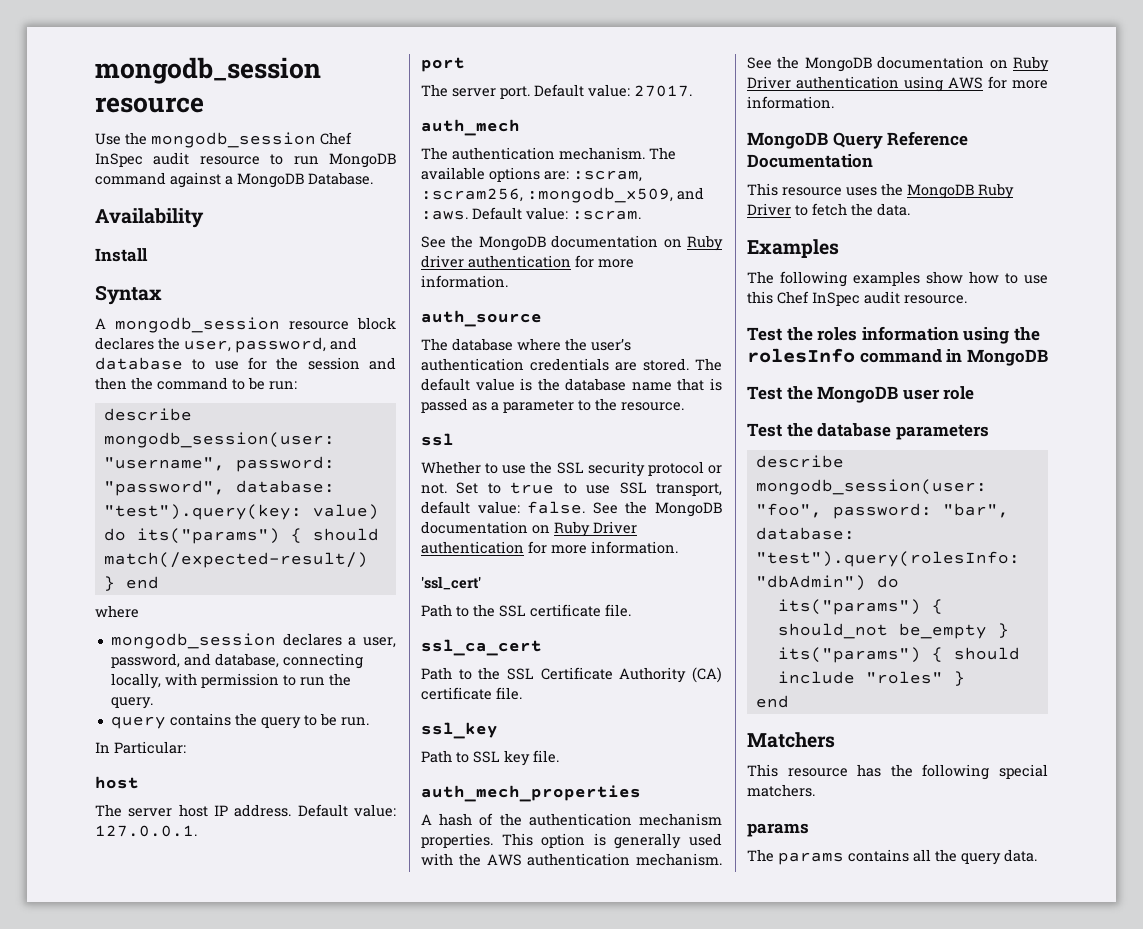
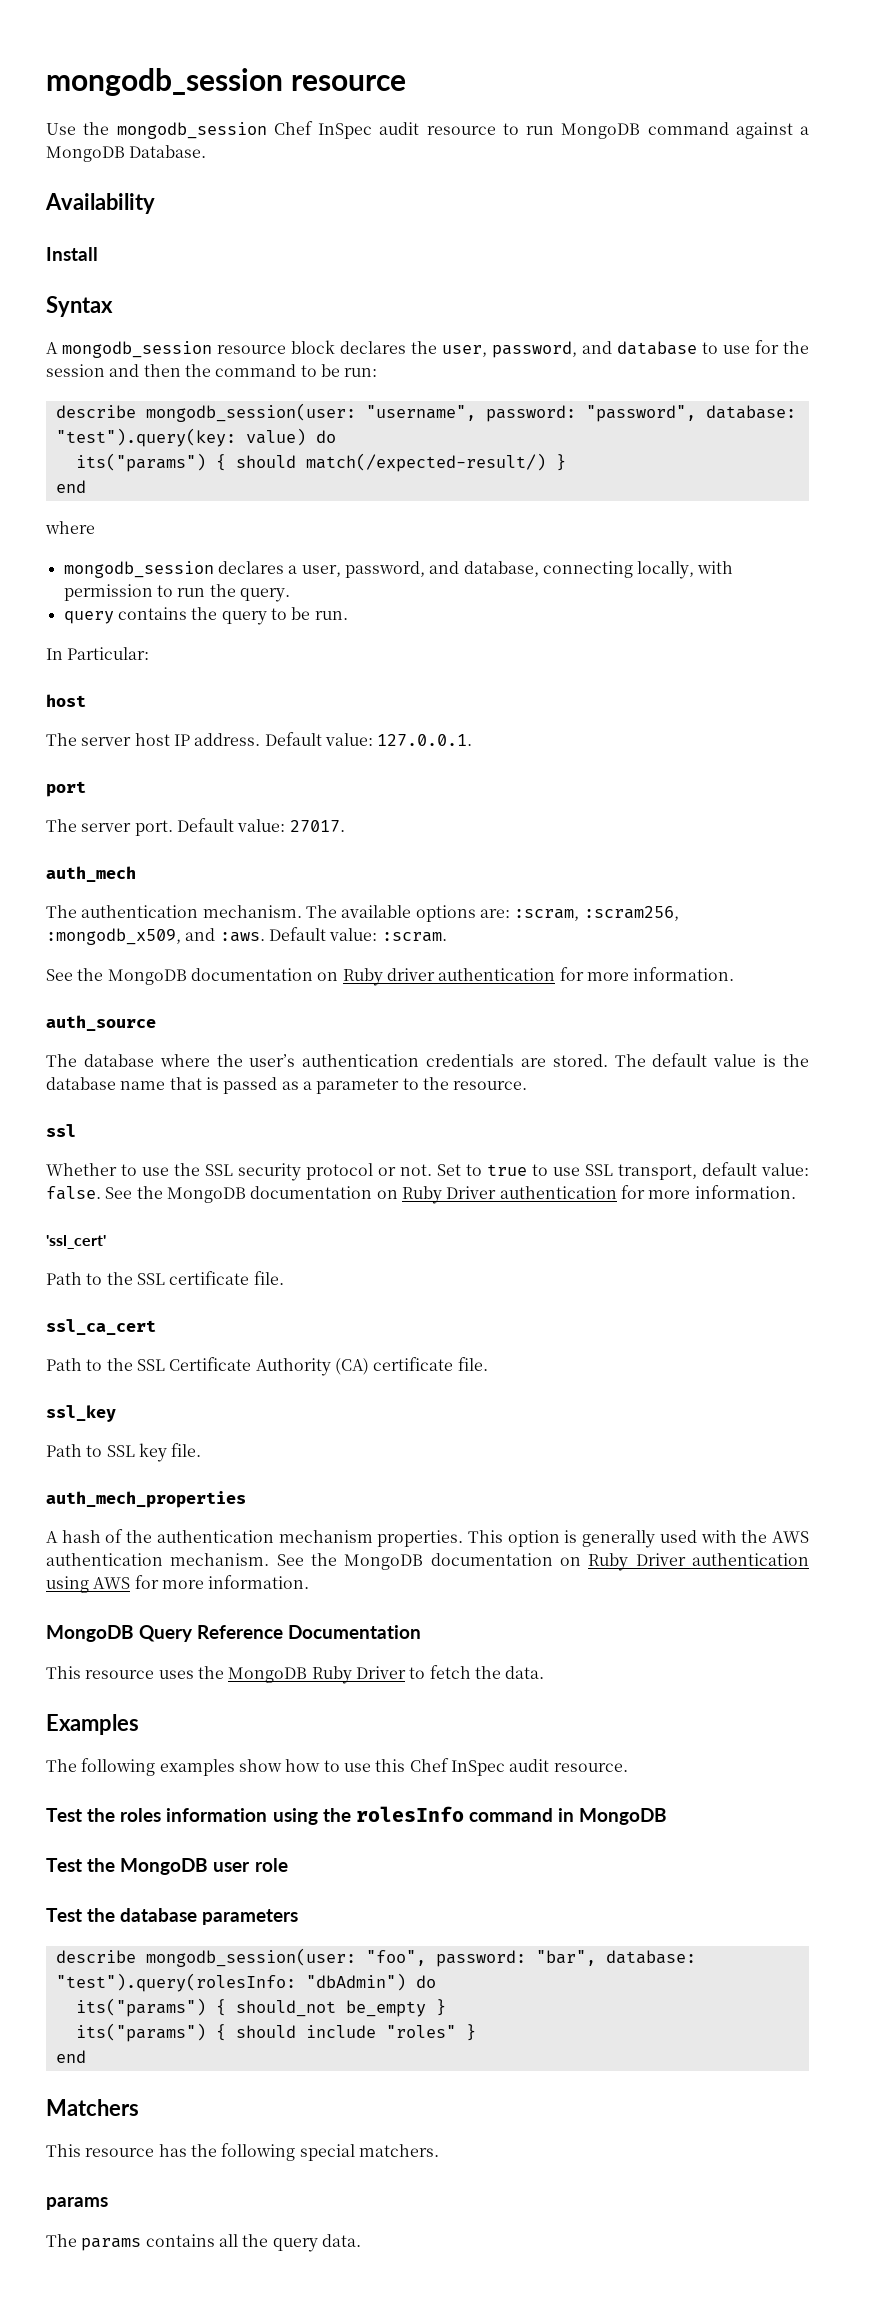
(126, 534) none -> (336, 436) //
(115, 583) none -> (566, 462) //

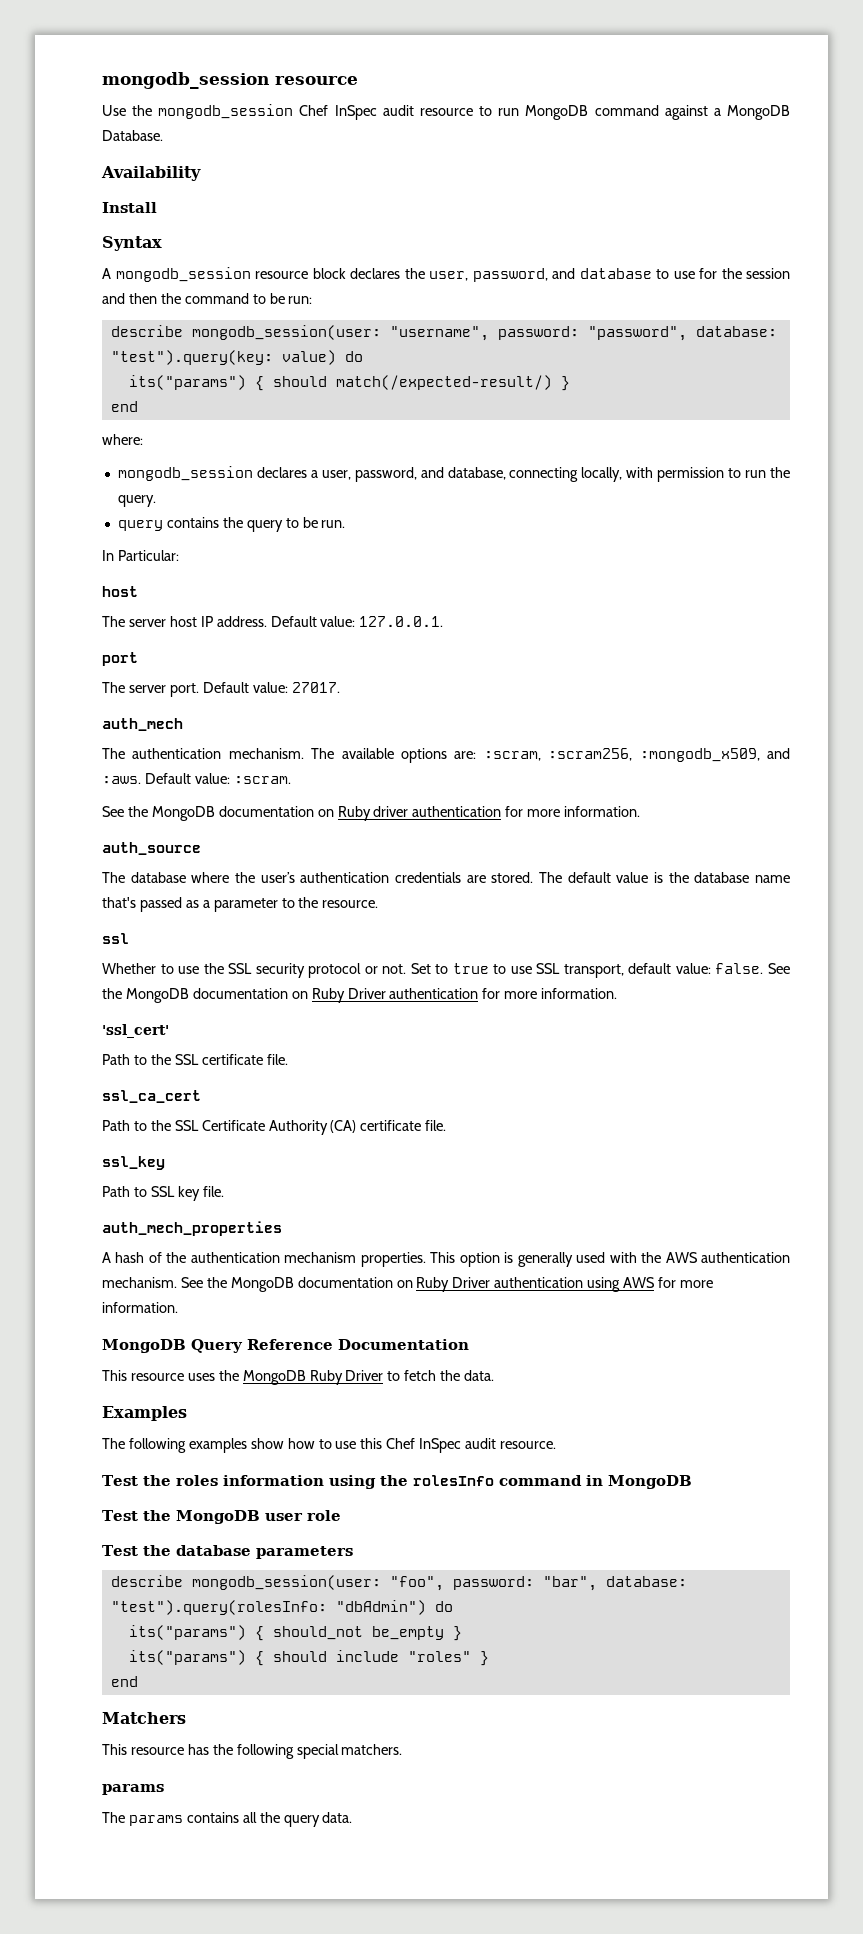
[45,521,95,534] where -> [102,434,143,445] where:
[169,1077,219,1090] that is -> [102,897,136,908] that's

